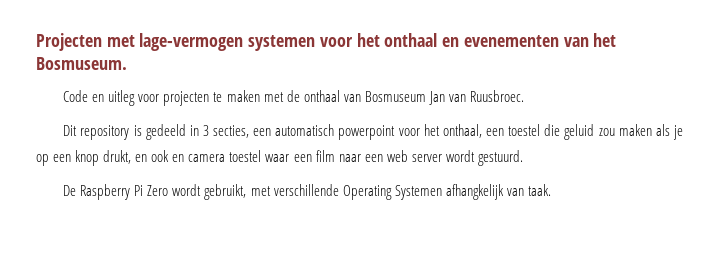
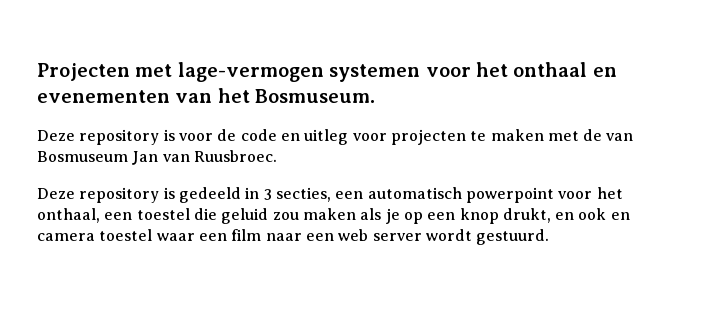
[63,90,89,102] Code -> [37,129,277,145] Deze repository is voor de code
[303,90,340,102] onthaal -> (603, 135) none
[63,125,78,136] Dit -> [37,188,75,199] Deze
[63,184,551,200] // De Raspberry Pi Zero wordt gebruikt, met verschillende Operating Systemen afhangkelijk van taak. -> (550, 237) none

